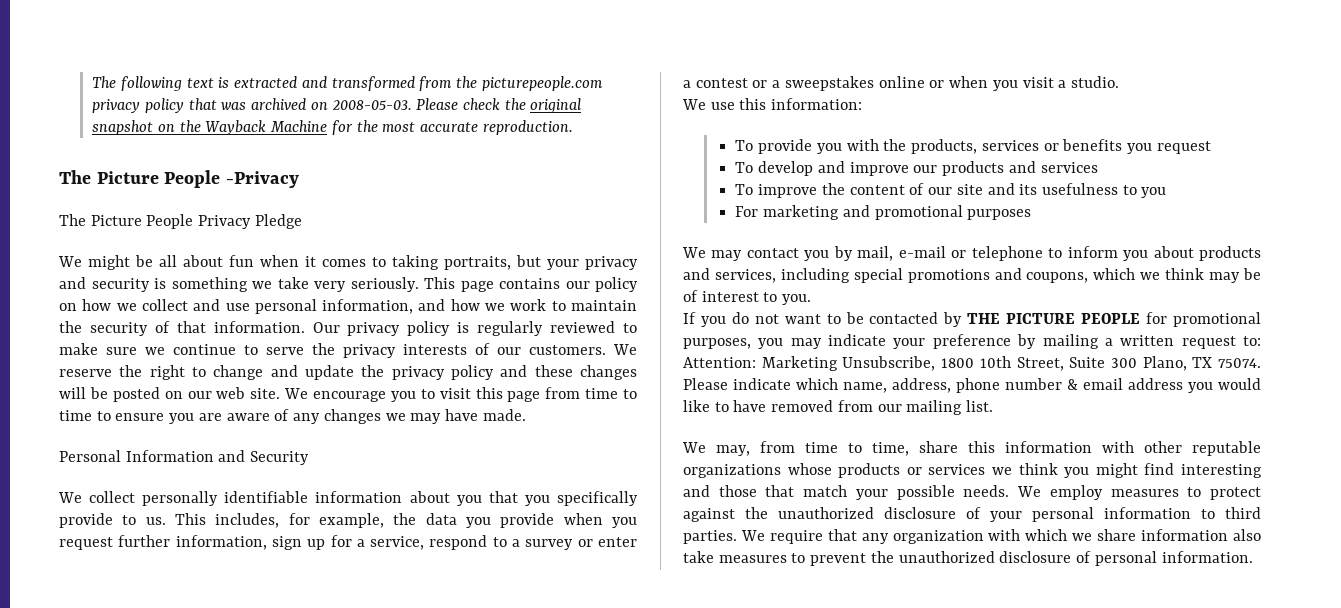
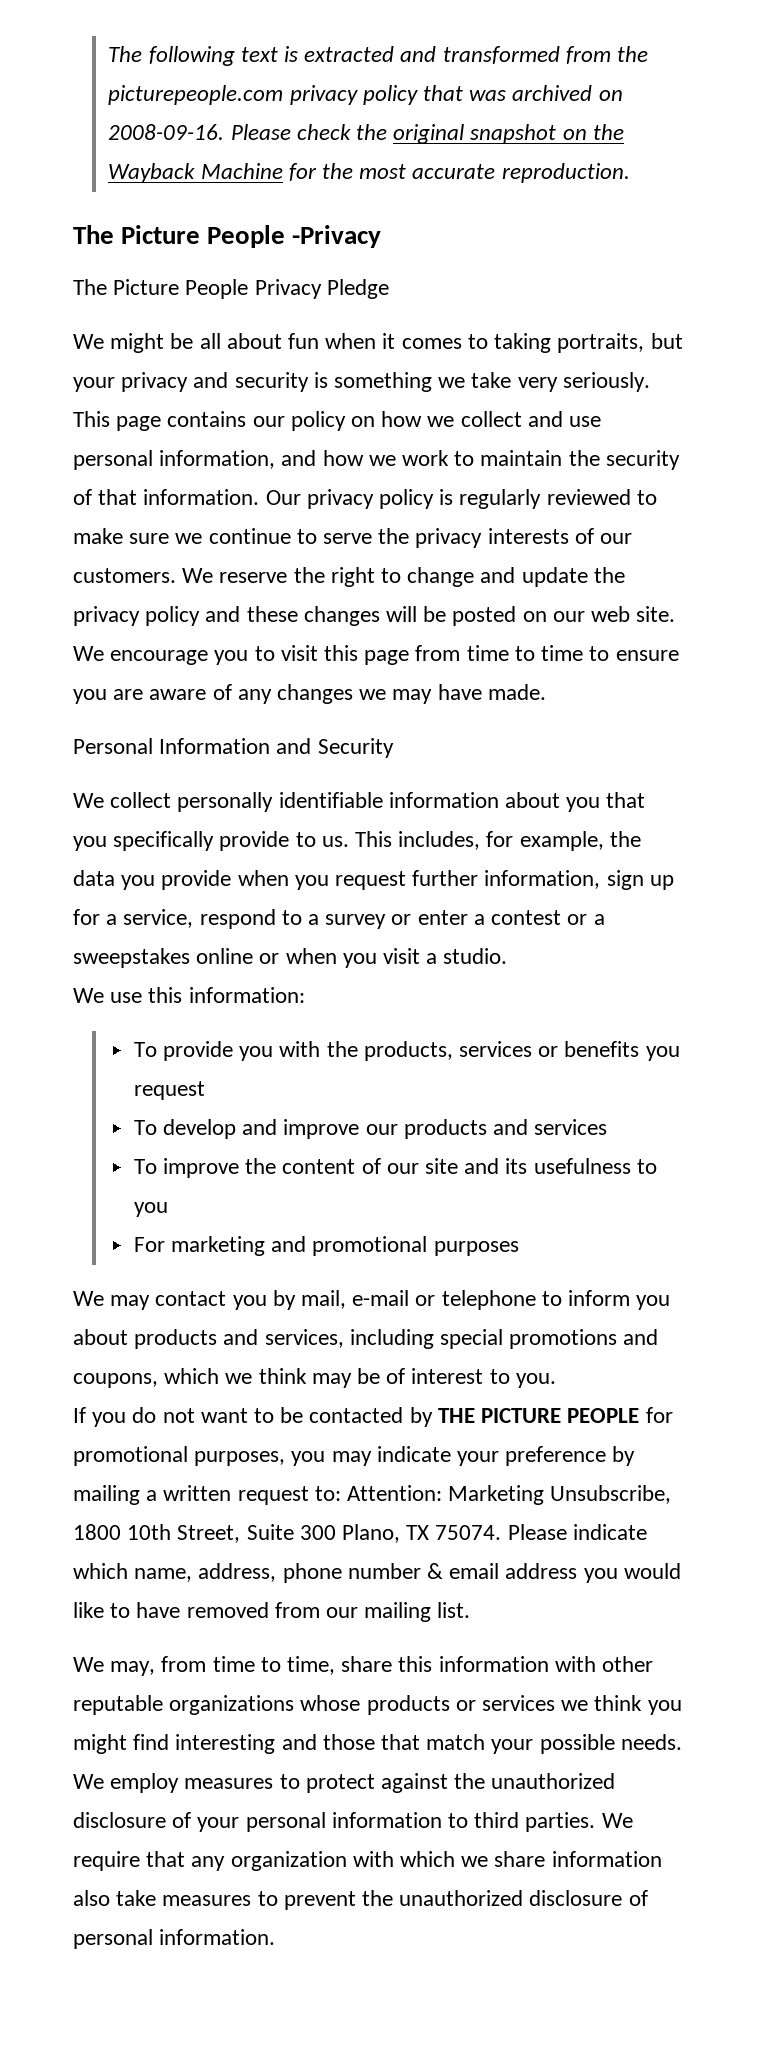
[331,100,412,111] 2008-05-03. -> [108,124,225,140] 2008-09-16.

